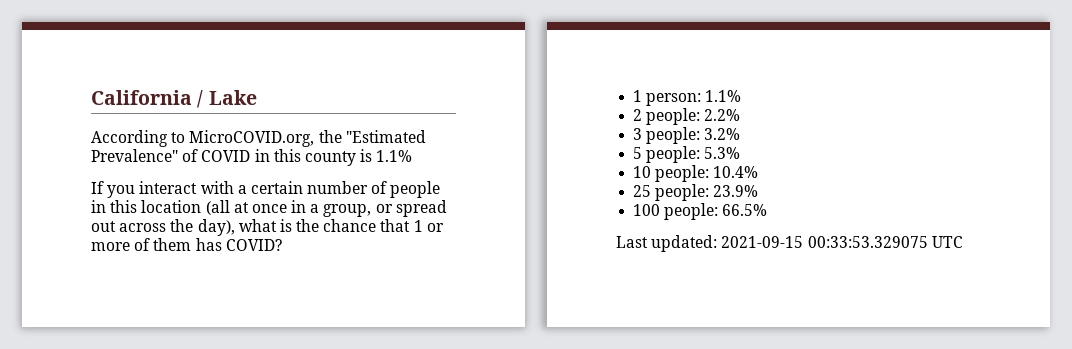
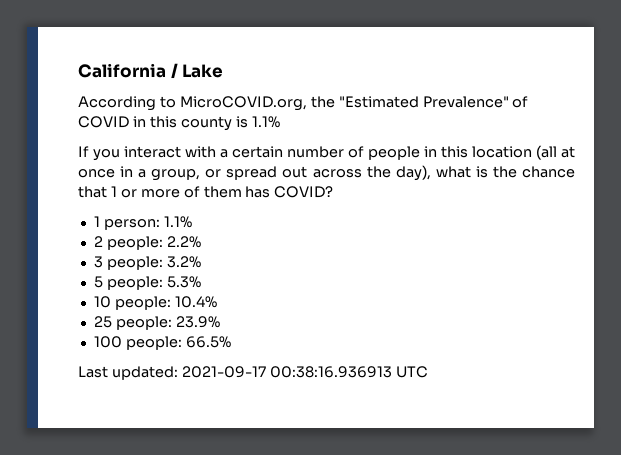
[721,236,928,248] 2021-09-15 00:33:53.329075 -> [181,366,392,378] 2021-09-17 00:38:16.936913

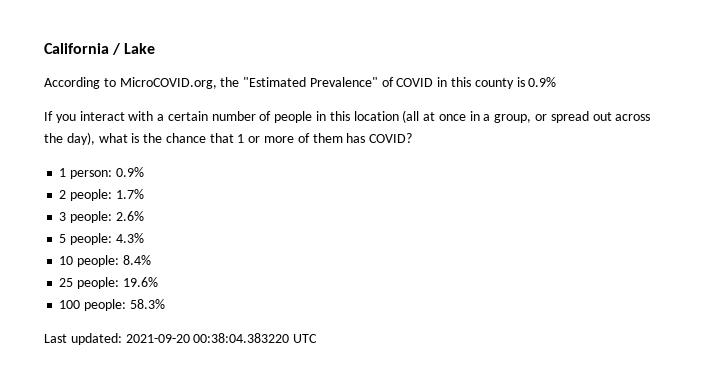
[251,116,280,128] 1.1% -> [528,77,557,87] 0.9%
[163,216,192,228] 1.1% -> [115,167,144,177] 0.9%
[166,236,201,248] 2.2% -> [115,189,144,199] 1.7%
[166,256,201,268] 3.2% -> [115,211,144,221] 2.6%
[166,276,201,288] 5.3% -> [115,233,144,243] 4.3%
[174,296,217,308] 10.4% -> [122,255,151,265] 8.4%
[175,316,220,328] 23.9% -> [122,277,158,287] 19.6%
[185,336,231,348] 66.5% -> [129,299,165,309] 58.3%
[181,366,392,378] 2021-09-17 00:38:16.936913 -> [125,333,290,343] 2021-09-20 00:38:04.383220

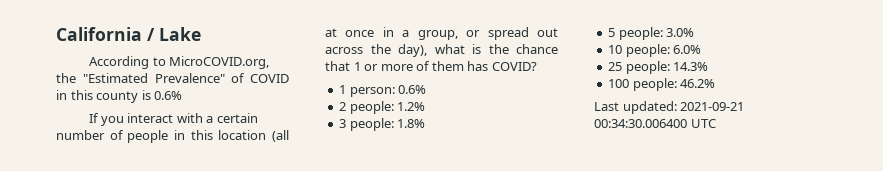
[528,77,557,87] 0.9% -> [154,91,183,100] 0.6%
[115,167,144,177] 0.9% -> [398,85,427,94] 0.6%
[115,189,144,199] 1.7% -> [397,102,426,111] 1.2%
[115,211,144,221] 2.6% -> [397,119,426,128] 1.8%
[115,233,144,243] 4.3% -> [666,28,695,37] 3.0%
[122,255,151,265] 8.4% -> [673,45,702,54] 6.0%
[122,277,158,287] 19.6% -> [673,62,709,71] 14.3%
[129,299,165,309] 58.3% -> [680,79,716,88] 46.2%
[125,333,290,343] 2021-09-20 00:38:04.383220 -> [680,102,745,111] [594,119,687,128] 2021-09-21 00:34:30.006400

